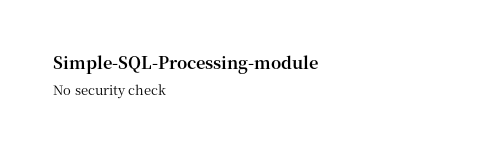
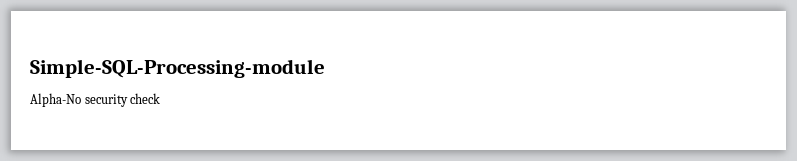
[53,85,71,95] No -> [30,93,81,107] Alpha-No

